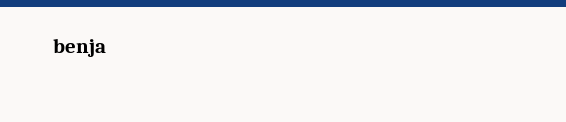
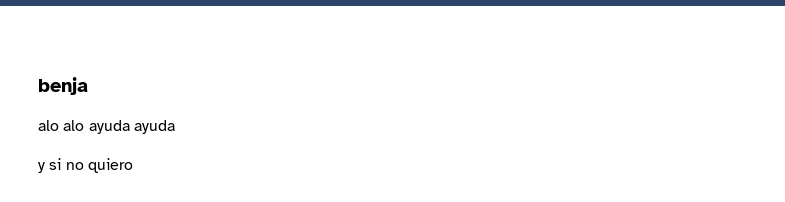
(106, 47) none -> [38,120,175,134] [38,158,133,173] // alo alo ayuda ayuda // y si no quiero

